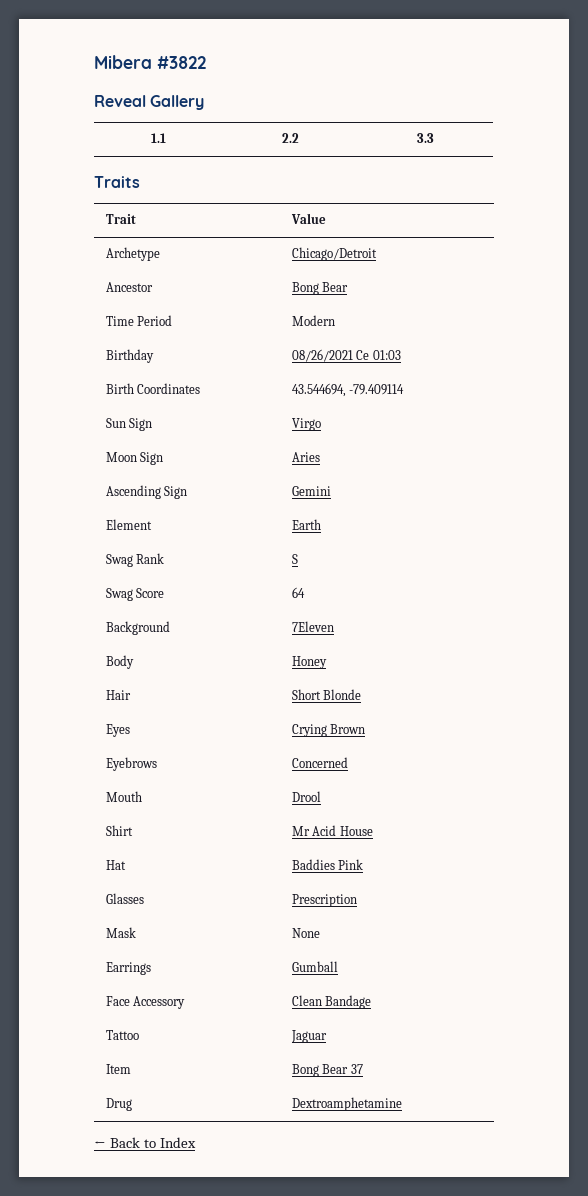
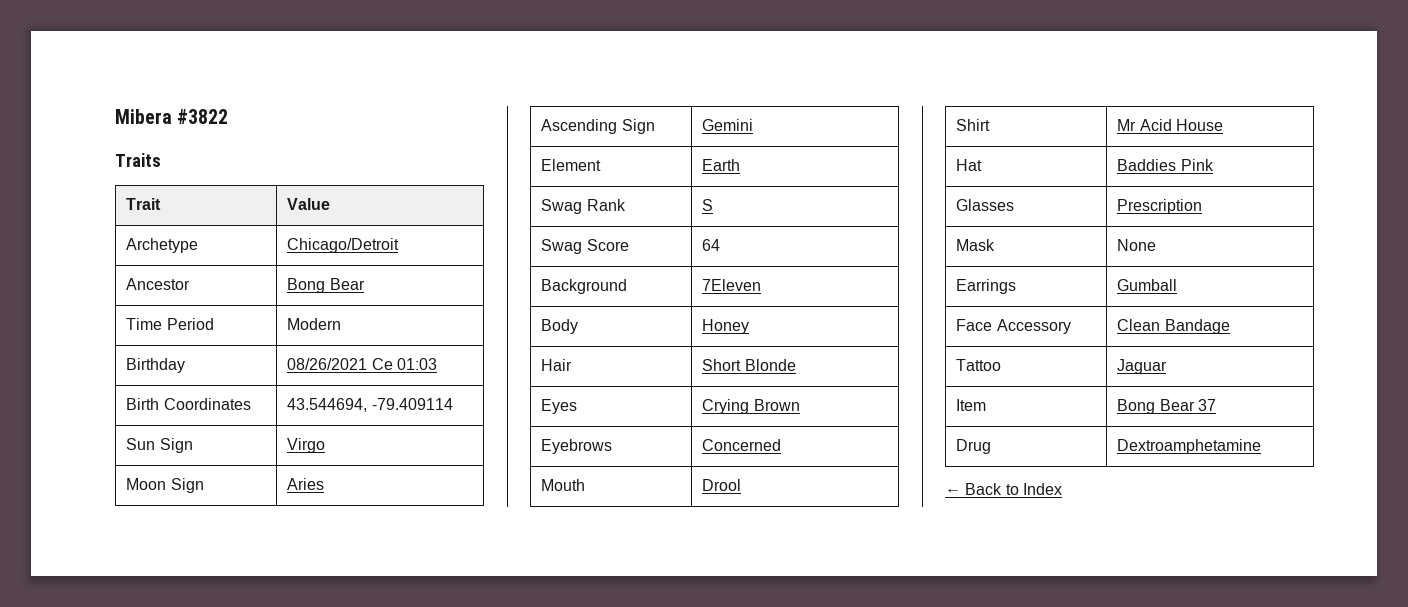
[94,95,205,110] [151,133,166,143] [281,133,299,143] [416,133,434,143] // Reveal Gallery // 1.1 | 2.2 | 3.3 -> (229, 116) none

